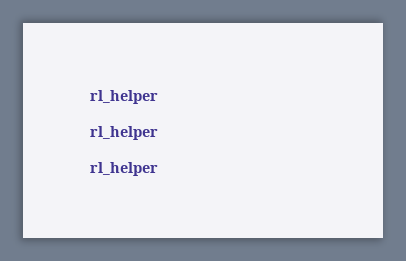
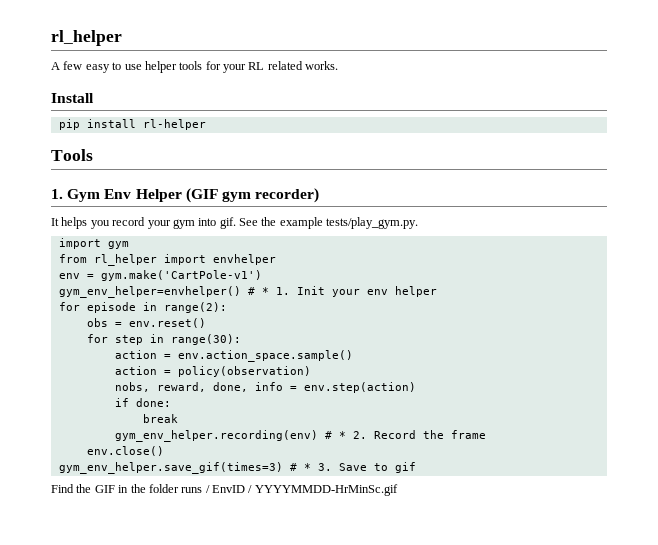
[90,90,158,104] [90,126,158,140] [90,162,158,176] rl_helper // rl_helper // rl_helper -> [51,30,122,46] [51,61,339,73] [51,93,94,103] [58,119,206,130] [51,149,93,161] [51,188,320,203] [51,217,419,229] [58,238,129,249] [58,254,276,266] [58,270,262,281] [58,286,437,298] [58,302,227,313] [86,318,206,328] [86,334,241,345] [114,350,353,362] [114,366,311,377] [114,382,416,393] [114,398,171,407] [142,414,178,423] [114,430,486,442] [86,446,164,456] [58,462,416,474] [51,484,398,496] rl_helper // A few easy to use helper tools for your RL related works. // Install // pip install rl-helper // Tools // 1. Gym Env Helper (GIF gym recorder) // It helps you record your gym into gif. See the example tests/play_gym.py. // import gym // from rl_helper import envhelper // env = gym.make('CartPole-v1') // gym_env_helper=envhelper() # * 1. Init your env helper // for episode in range(2): // obs = env.reset() // for step in range(30): // action = env.action_space.sample() // action = policy(observation) // nobs, reward, done, info = env.step(action) // if done: // break // gym_env_helper.recording(env) # * 2. Record the frame // env.close() // gym_env_helper.save_gif(times=3) # * 3. Save to gif // Find the GIF in the folder runs / EnvID / YYYYMMDD-HrMinSc.gif

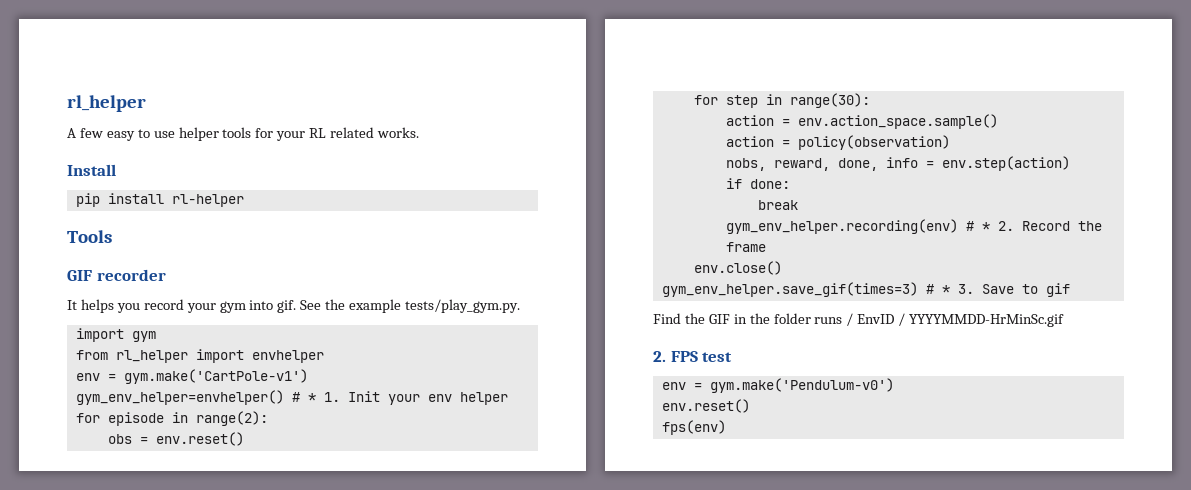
[51,188,320,203] 1. Gym Env Helper (GIF gym recorder) -> [67,269,166,281] GIF recorder
(398, 490) none -> [653,351,733,362] [661,378,894,393] [661,399,750,413] [661,420,726,435] // 2. FPS test // env = gym.make('Pendulum-v0') // env.reset() // fps(env)

